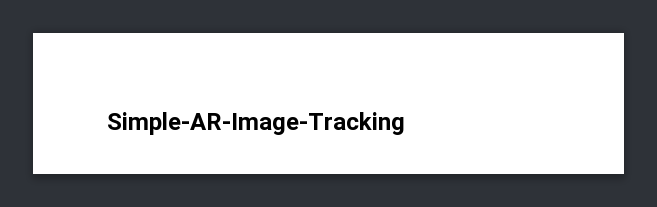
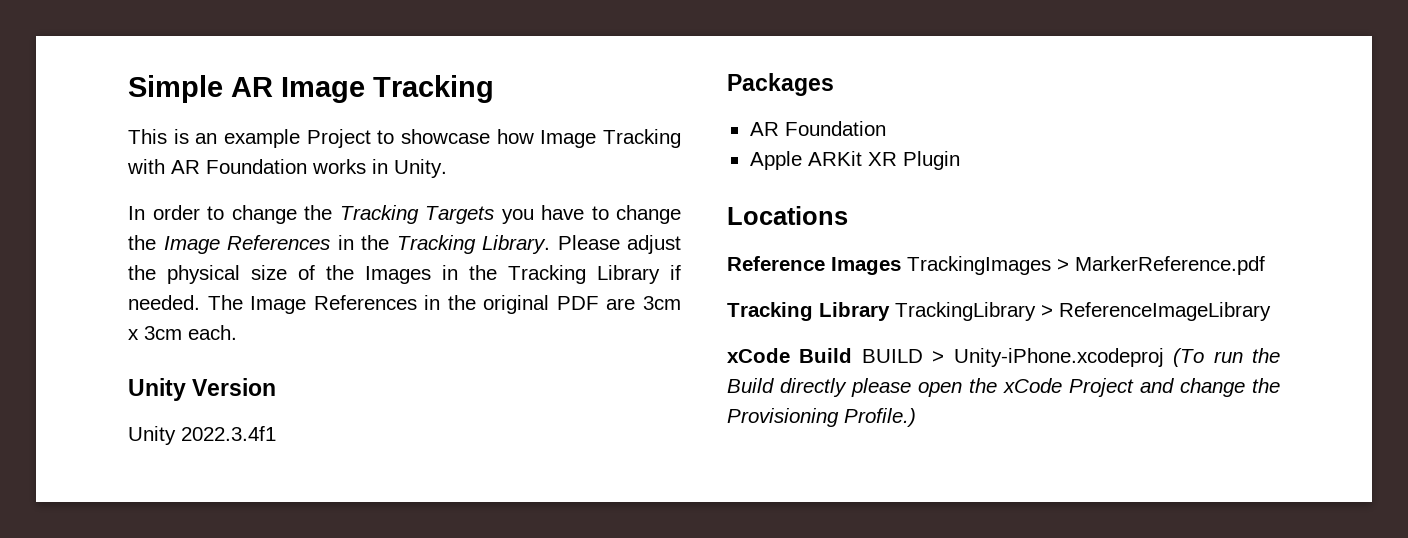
[107,112,405,135] Simple-AR-Image-Tracking -> [128,75,494,103] [128,129,681,148] [127,159,447,178] [128,205,681,224] [128,235,681,254] [128,265,681,284] [128,295,681,314] [128,325,237,340] [128,378,277,401] [128,426,276,445] [727,73,834,96] [749,121,886,136] [749,151,960,170] [727,206,848,225] [727,256,1265,275] [727,302,1271,321] [727,348,1280,367] [727,378,1280,397] [727,408,916,427] Simple AR Image Tracking // This is an example Project to showcase how Image Tracking with AR Foundation works in Unity. // In order to change the Tracking Targets you have to change the Image References in the Tracking Library. Please adjust the physical size of the Images in the Tracking Library if needed. The Image References in the original PDF are 3cm x 3cm each. // Unity Version // Unity 2022.3.4f1 // Packages // AR Foundation // Apple ARKit XR Plugin // Locations // Reference Images TrackingImages > MarkerReference.pdf // Tracking Library TrackingLibrary > ReferenceImageLibrary // xCode Build BUILD > Unity-iPhone.xcodeproj (To run the Build directly please open the xCode Project and change the Provisioning Profile.)

